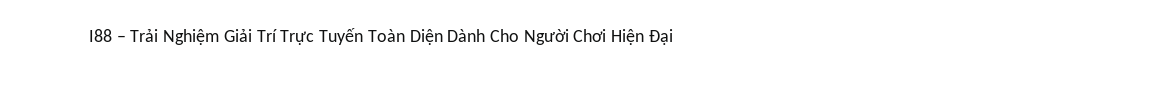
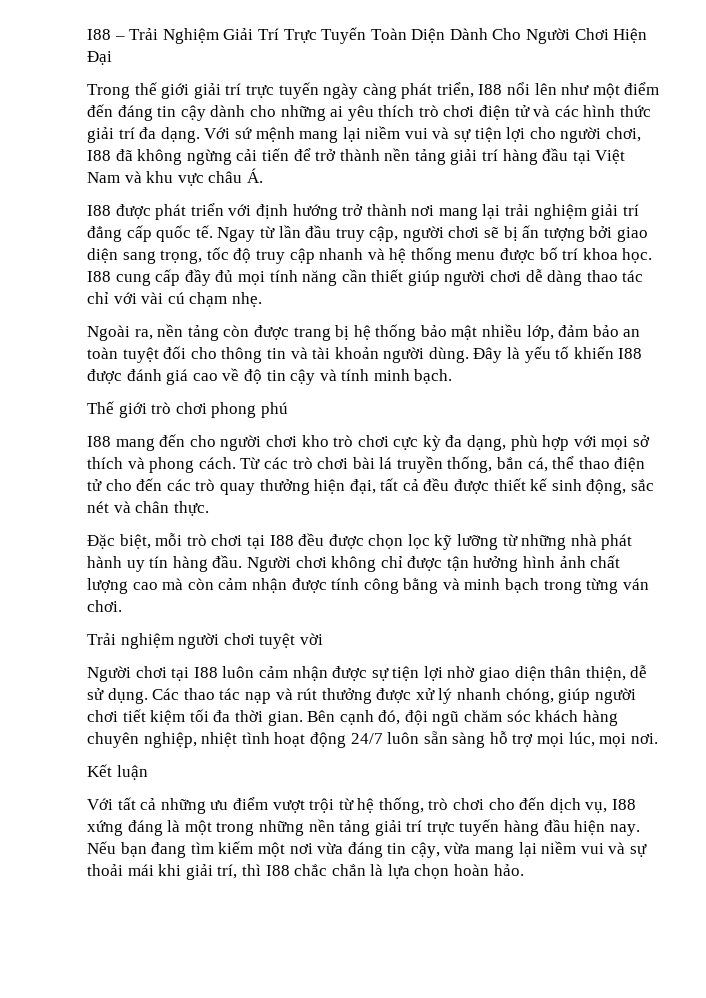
(673, 37) none -> [87,82,660,99] [87,104,652,121] [87,126,642,143] [87,148,626,165] [87,168,263,186] [87,203,639,220] [87,225,649,242] [87,247,653,264] [87,269,644,286] [87,292,262,307] [87,324,641,341] [87,346,643,363] [87,368,453,385] [87,401,288,418] [87,434,651,451] [87,456,646,473] [87,478,655,495] [87,501,209,516] [87,533,633,550] [87,555,621,572] [87,578,649,594] [87,600,122,612] [87,633,323,649] [87,665,648,682] [87,688,636,704] [87,709,618,726] [87,731,658,748] [87,764,148,780] [87,797,637,814] [87,819,640,836] [87,841,648,858] [87,864,524,880] // Trong thế giới giải trí trực tuyến ngày càng phát triển, I88 nổi lên như một điểm đến đáng tin cậy dành cho những ai yêu thích trò chơi điện tử và các hình thức giải trí đa dạng. Với sứ mệnh mang lại niềm vui và sự tiện lợi cho người chơi, I88 đã không ngừng cải tiến để trở thành nền tảng giải trí hàng đầu tại Việt Nam và khu vực châu Á. // I88 được phát triển với định hướng trở thành nơi mang lại trải nghiệm giải trí đẳng cấp quốc tế. Ngay từ lần đầu truy cập, người chơi sẽ bị ấn tượng bởi giao diện sang trọng, tốc độ truy cập nhanh và hệ thống menu được bố trí khoa học. I88 cung cấp đầy đủ mọi tính năng cần thiết giúp người chơi dễ dàng thao tác chỉ với vài cú chạm nhẹ. // Ngoài ra, nền tảng còn được trang bị hệ thống bảo mật nhiều lớp, đảm bảo an toàn tuyệt đối cho thông tin và tài khoản người dùng. Đây là yếu tố khiến I88 được đánh giá cao về độ tin cậy và tính minh bạch. // Thế giới trò chơi phong phú // I88 mang đến cho người chơi kho trò chơi cực kỳ đa dạng, phù hợp với mọi sở thích và phong cách. Từ các trò chơi bài lá truyền thống, bắn cá, thể thao điện tử cho đến các trò quay thưởng hiện đại, tất cả đều được thiết kế sinh động, sắc nét và chân thực. // Đặc biệt, mỗi trò chơi tại I88 đều được chọn lọc kỹ lưỡng từ những nhà phát hành uy tín hàng đầu. Người chơi không chỉ được tận hưởng hình ảnh chất lượng cao mà còn cảm nhận được tính công bằng và minh bạch trong từng ván chơi. // Trải nghiệm người chơi tuyệt vời // Người chơi tại I88 luôn cảm nhận được sự tiện lợi nhờ giao diện thân thiện, dễ sử dụng. Các thao tác nạp và rút thưởng được xử lý nhanh chóng, giúp người chơi tiết kiệm tối đa thời gian. Bên cạnh đó, đội ngũ chăm sóc khách hàng chuyên nghiệp, nhiệt tình hoạt động 24/7 luôn sẵn sàng hỗ trợ mọi lúc, mọi nơi. // Kết luận // Với tất cả những ưu điểm vượt trội từ hệ thống, trò chơi cho đến dịch vụ, I88 xứng đáng là một trong những nền tảng giải trí trực tuyến hàng đầu hiện nay. Nếu bạn đang tìm kiếm một nơi vừa đáng tin cậy, vừa mang lại niềm vui và sự thoải mái khi giải trí, thì I88 chắc chắn là lựa chọn hoàn hảo.

